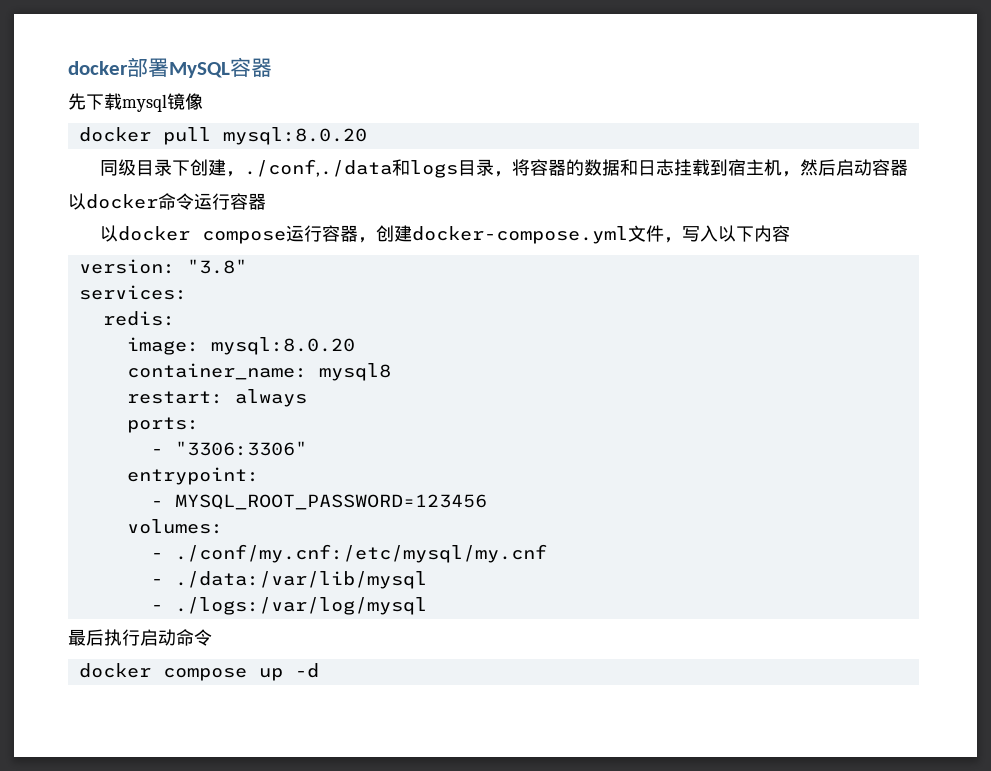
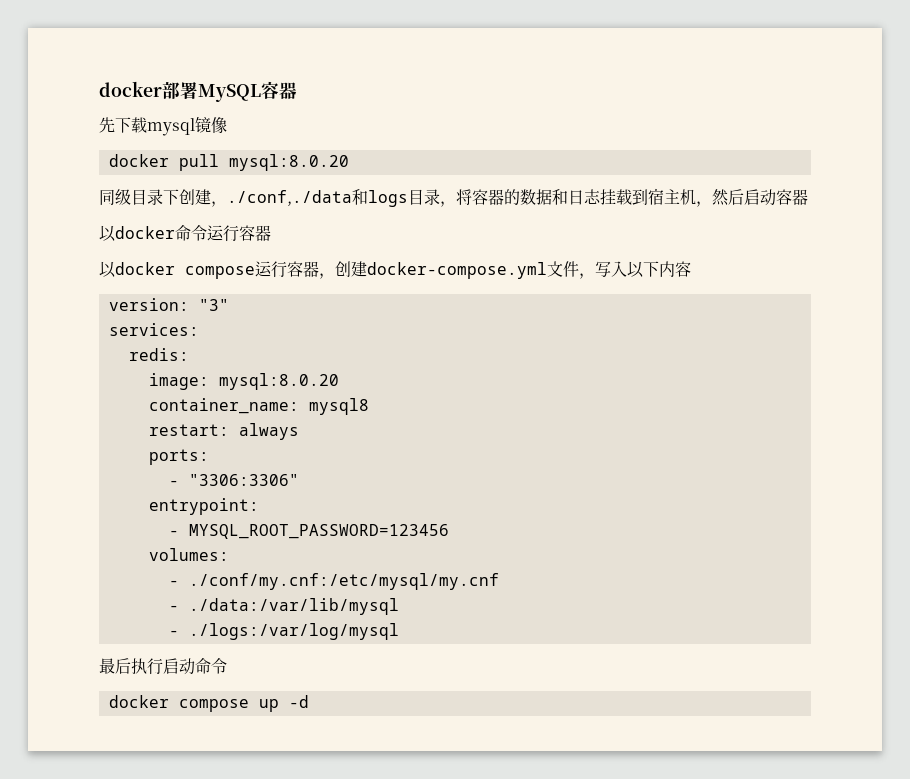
[186,259,247,274] "3.8" -> [198,299,229,311] "3"

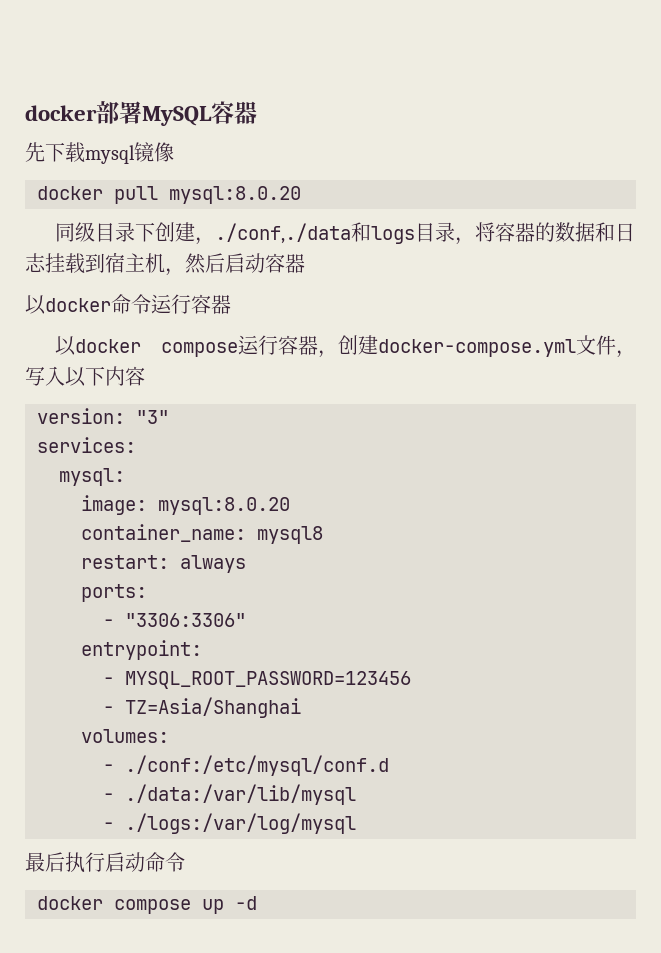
[128,348,189,361] redis: -> [59,468,125,486] mysql:
(449, 531) none -> [103,697,301,718] // - TZ=Asia/Shanghai
[188,573,499,590] ./conf/my.cnf:/etc/mysql/my.cnf -> [125,755,389,776] ./conf:/etc/mysql/conf.d

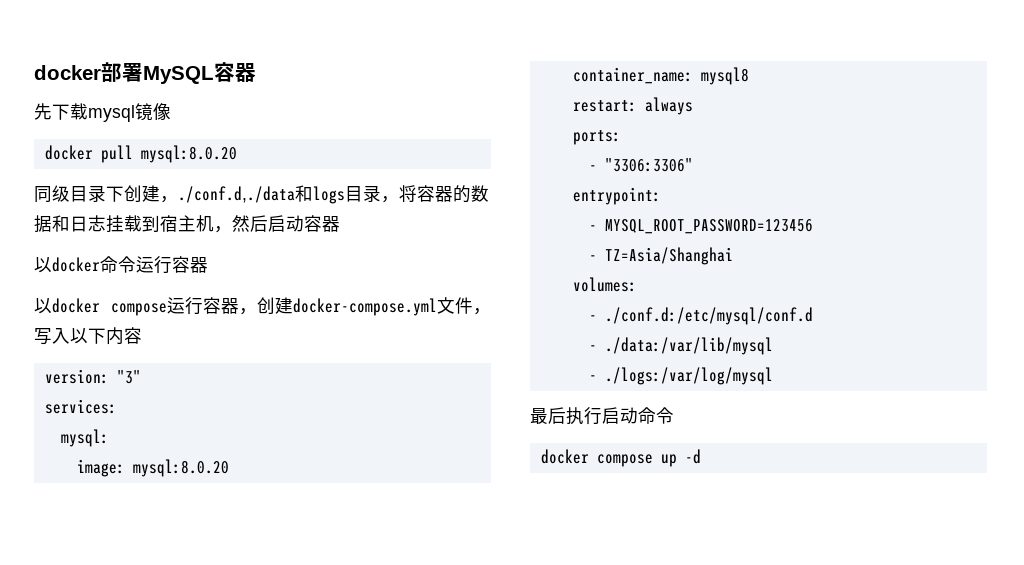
[215,223,352,244] ./conf,./data -> [178,186,295,203] ./conf.d,./data
[125,755,389,776] ./conf:/etc/mysql/conf.d -> [604,307,813,325] ./conf.d:/etc/mysql/conf.d

